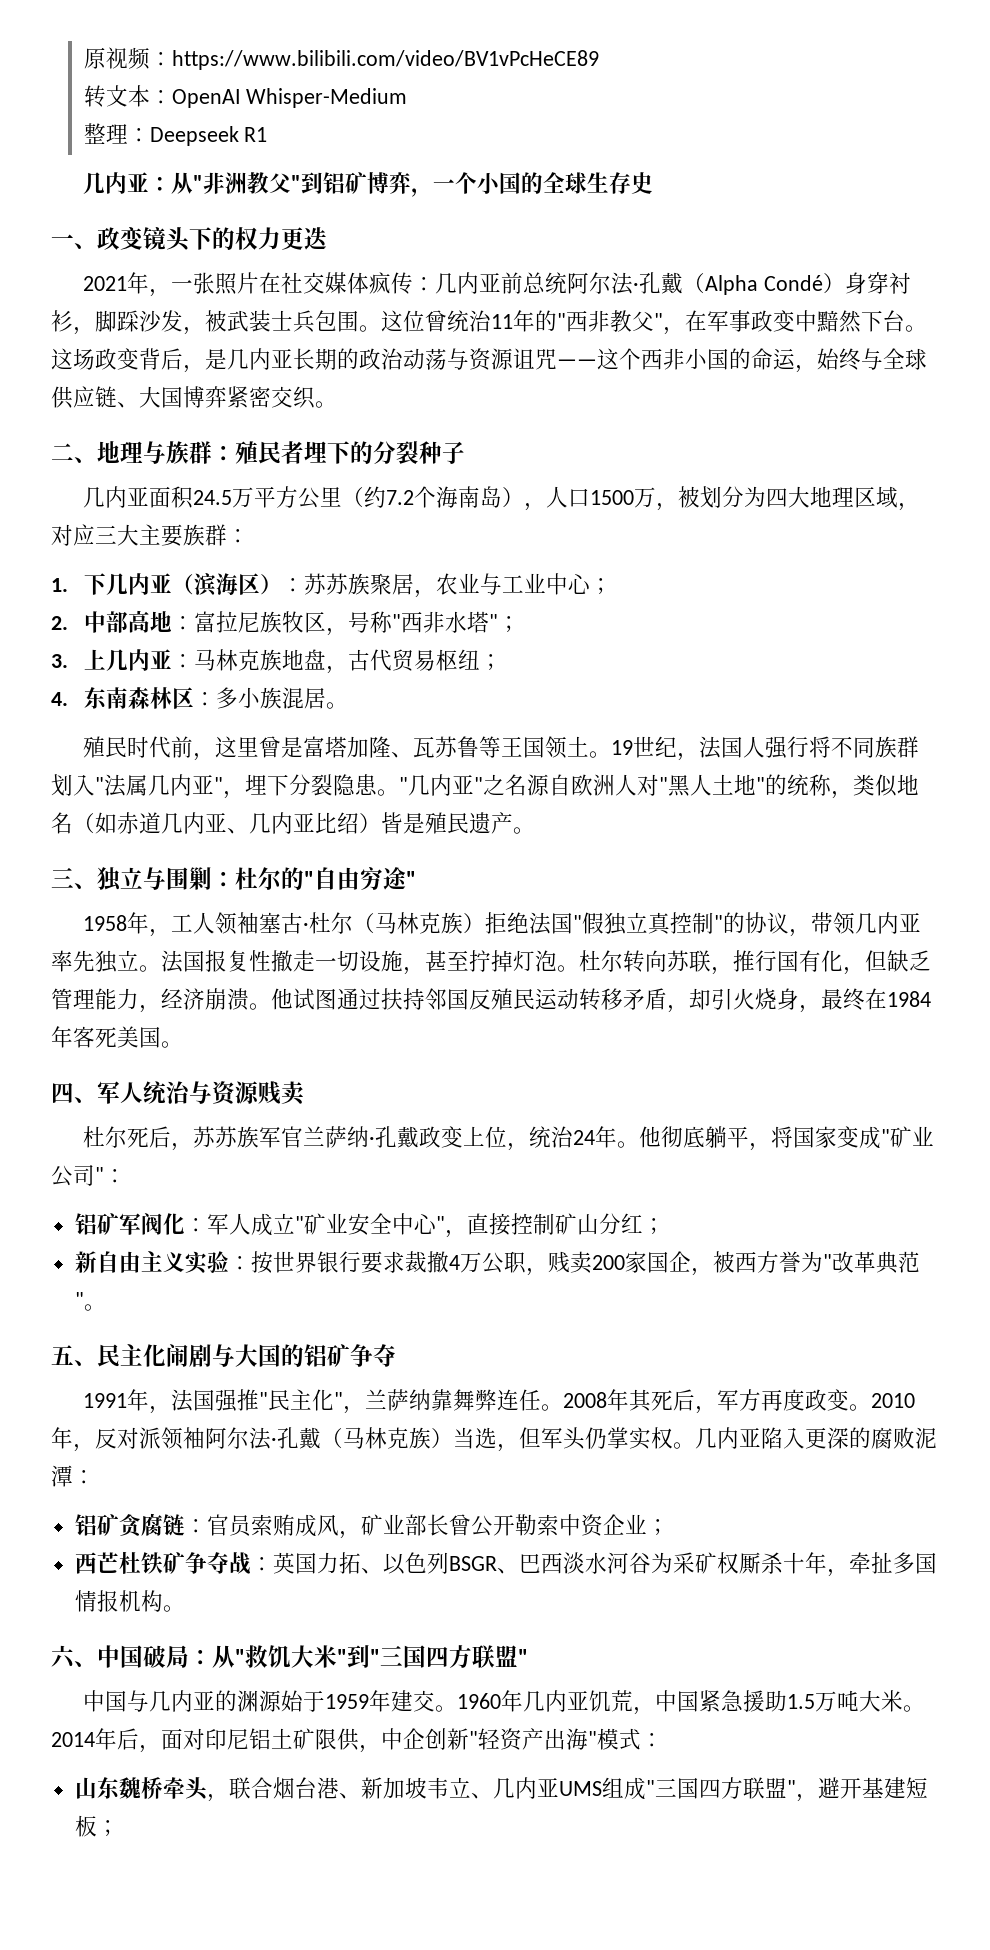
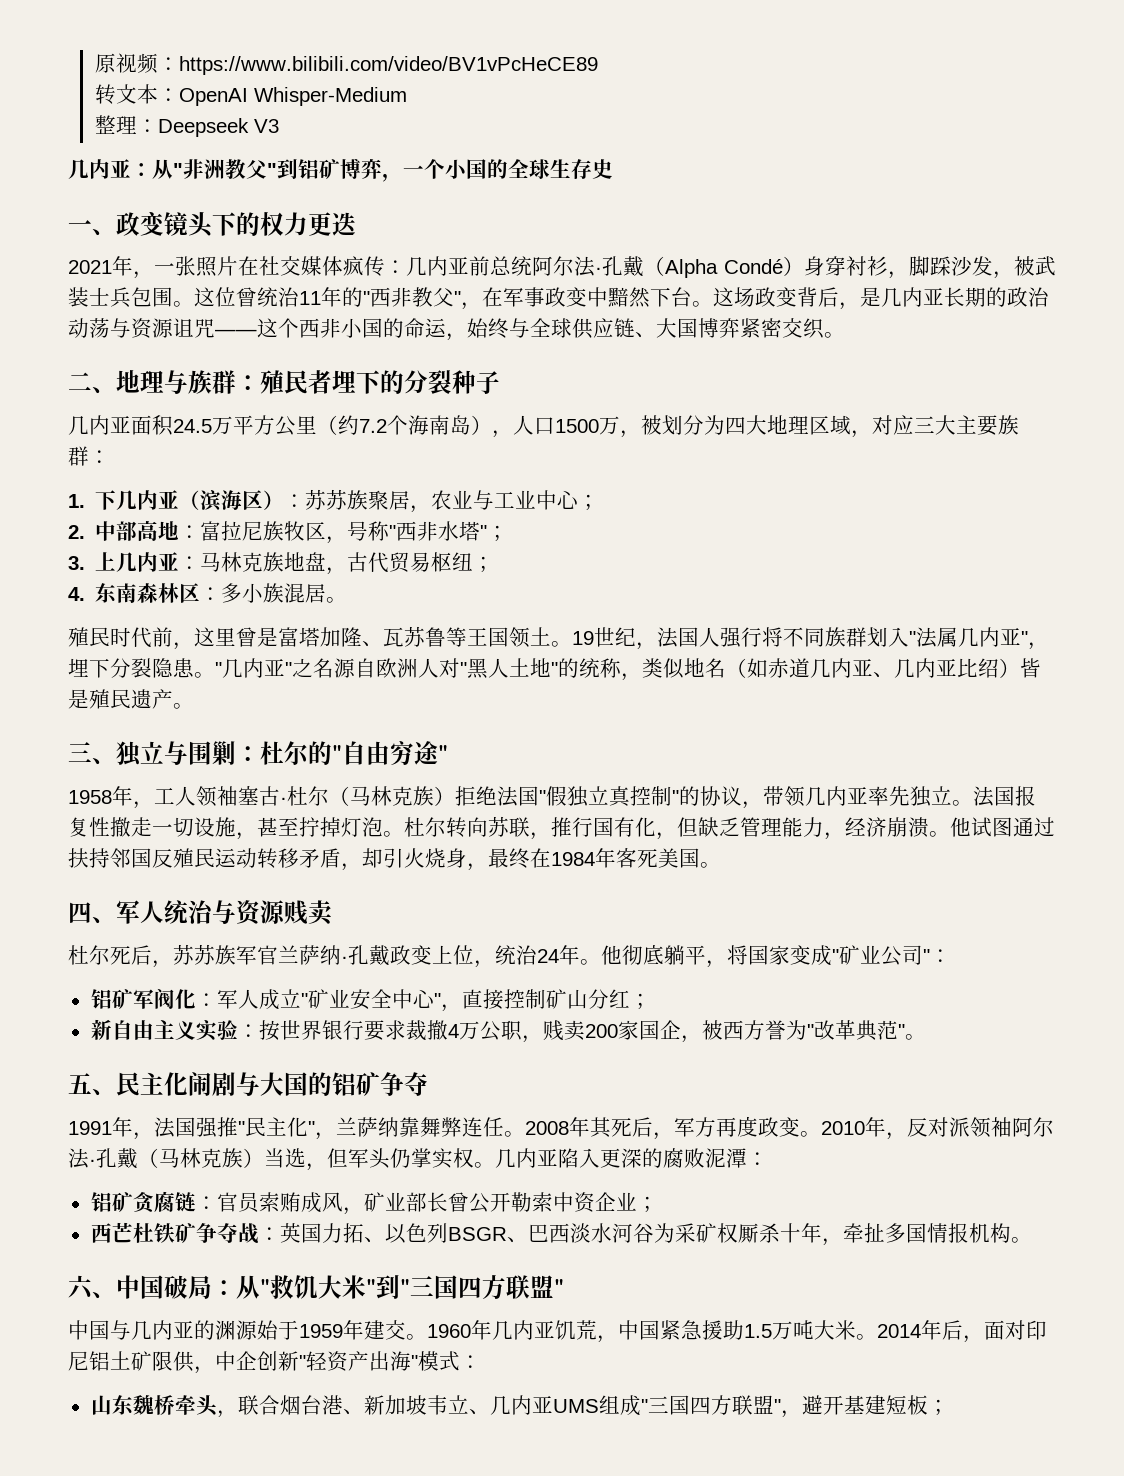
[244,127,268,142] R1 -> [253,119,279,133] V3

